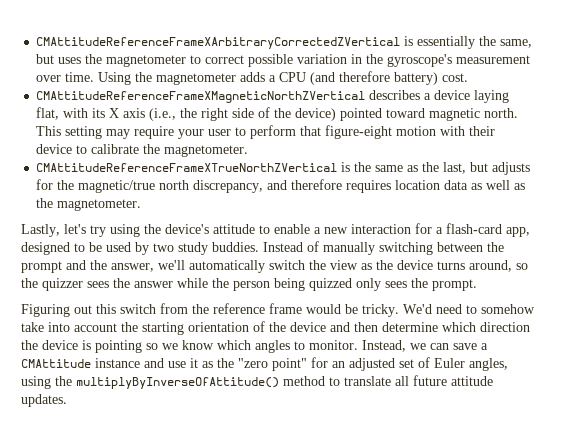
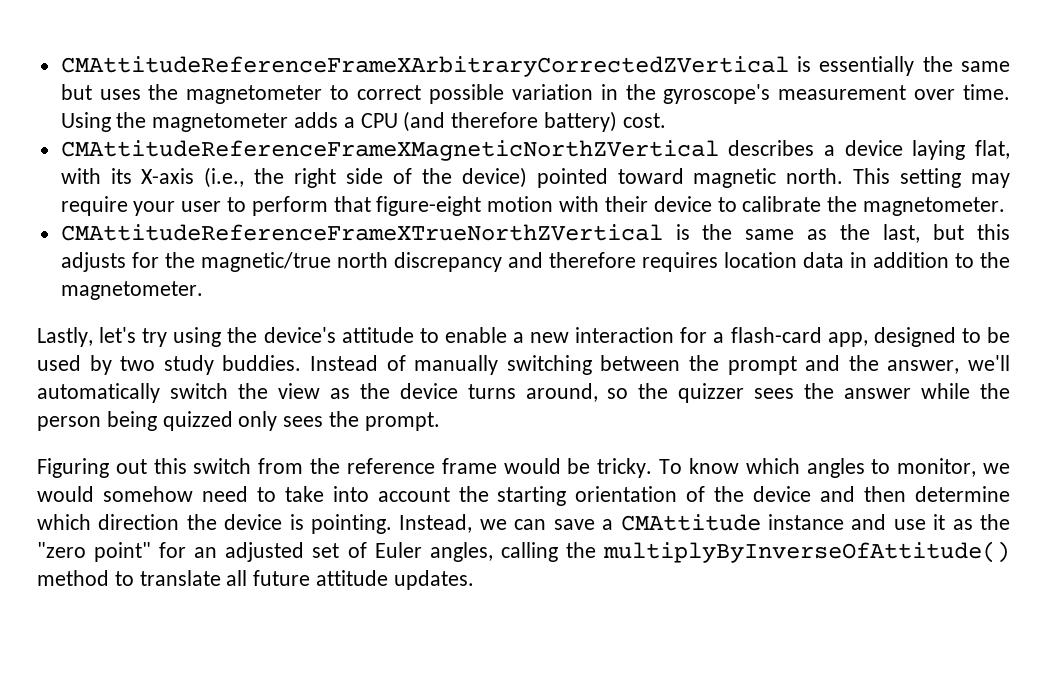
[500,39,533,48] same, -> [960,61,1010,72] same
[109,108,146,118] X axis -> [141,168,195,184] X-axis
(489, 167) none -> [977,224,1011,240] this
[193,180,264,193] discrepancy, -> [393,252,502,272] discrepancy
[471,180,526,190] as well as -> [849,252,974,268] in addition to
[403,304,432,314] We'd -> [659,458,1011,478] [37,486,193,502] To know which angles to monitor, we would somehow
[481,304,535,314] somehow -> (276, 494) none
[95,340,358,353] pointing so we know which angles to monitor. -> [311,514,393,534] pointing.
[21,376,51,389] using -> [500,542,558,562] calling

